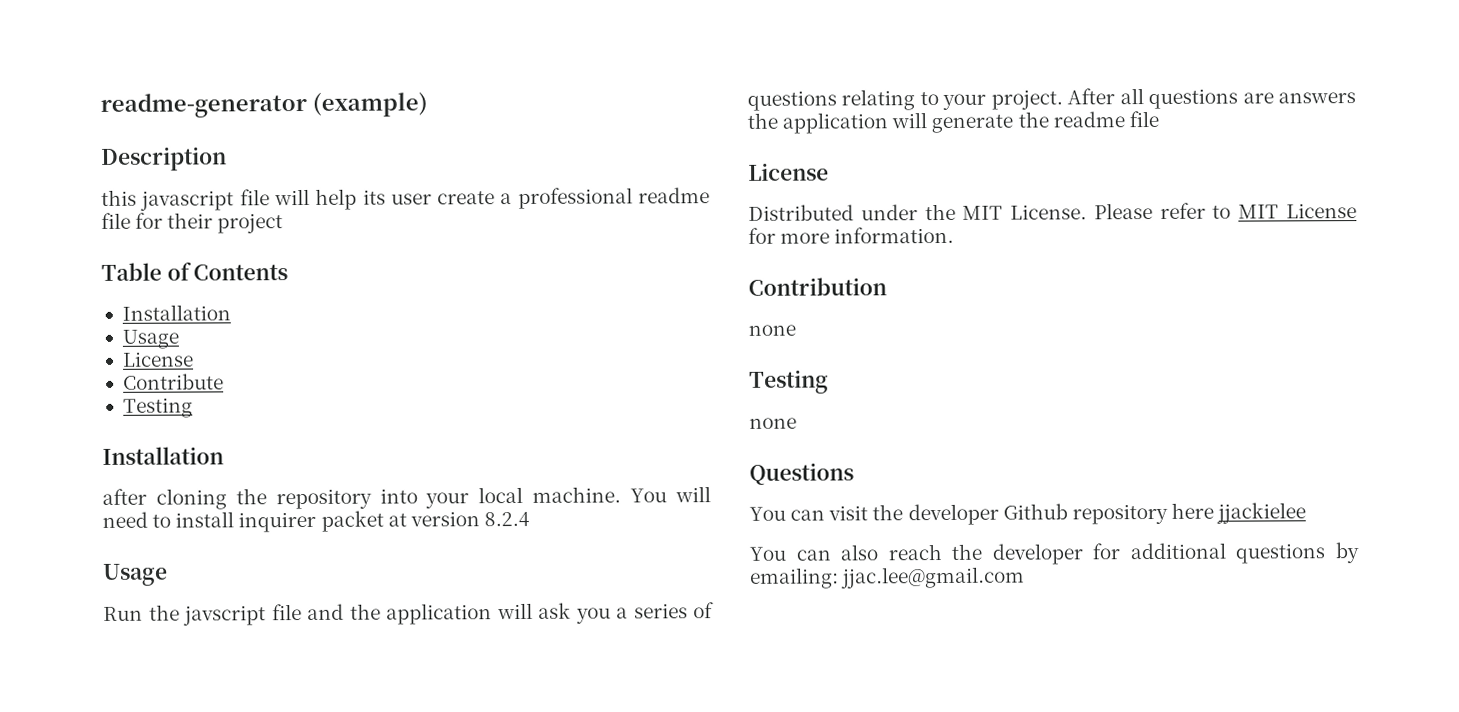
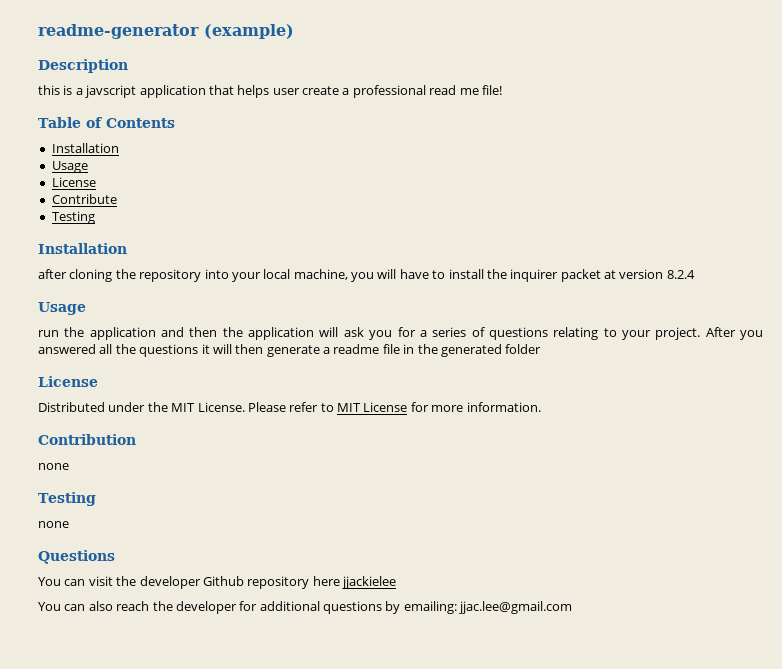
[140,187,710,211] [101,212,284,234] javascript file will help its user create a professional readme file for their project -> [63,85,502,98] is a javscript application that helps user create a professional read me file!
[532,486,712,503] [102,511,148,528] machine. You will need -> [293,269,429,282] machine, you will have
(235, 519) none -> [486,269,507,279] the
[103,603,344,626] Run the javscript file and -> [38,327,218,340] run the application and then
(611, 615) none -> [397,327,416,337] for
[1119,88,1356,110] [747,110,1159,134] all questions are answers the application will generate the readme file -> [740,330,764,340] [38,344,542,357] you answered all the questions it will then generate a readme file in the generated folder

